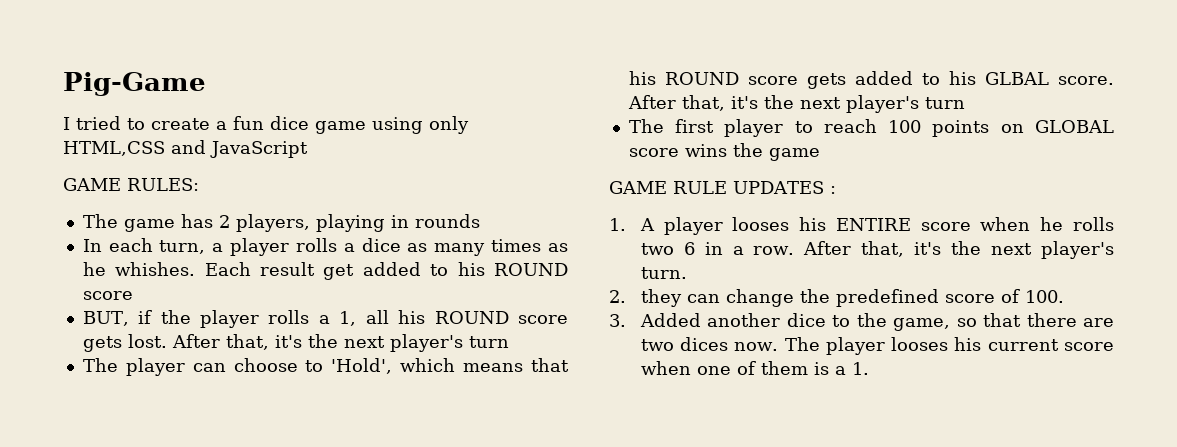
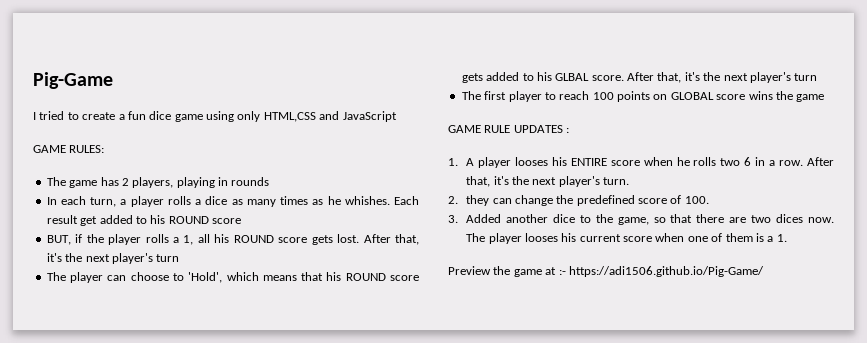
(869, 368) none -> [448,266,764,277] // Preview the game at :- https://adi1506.github.io/Pig-Game/

